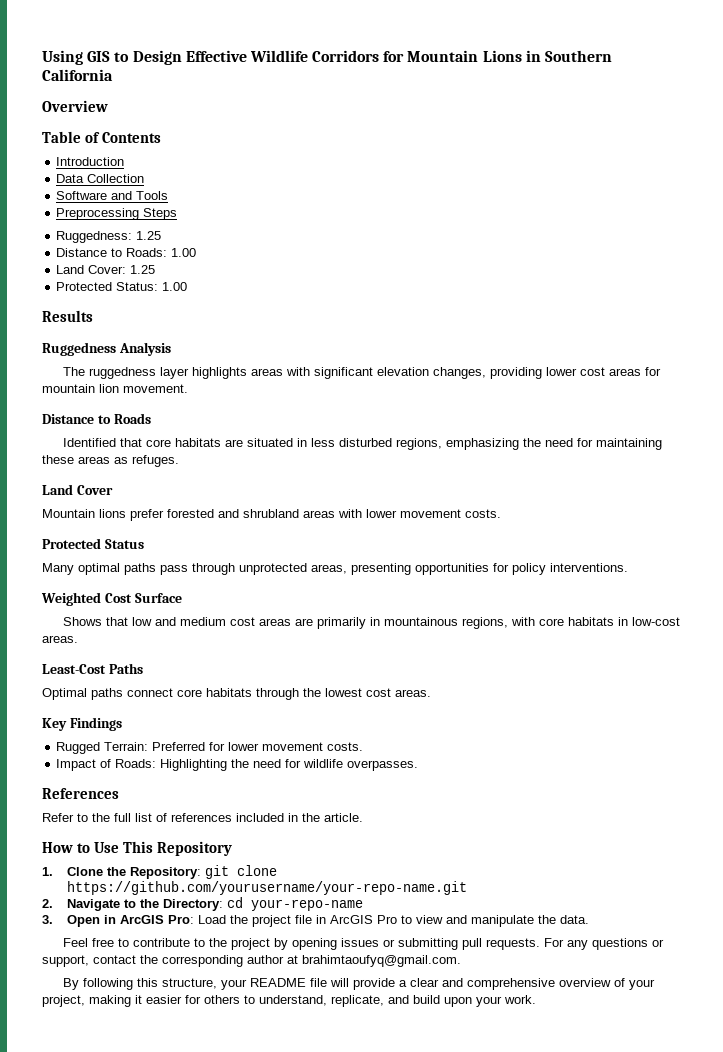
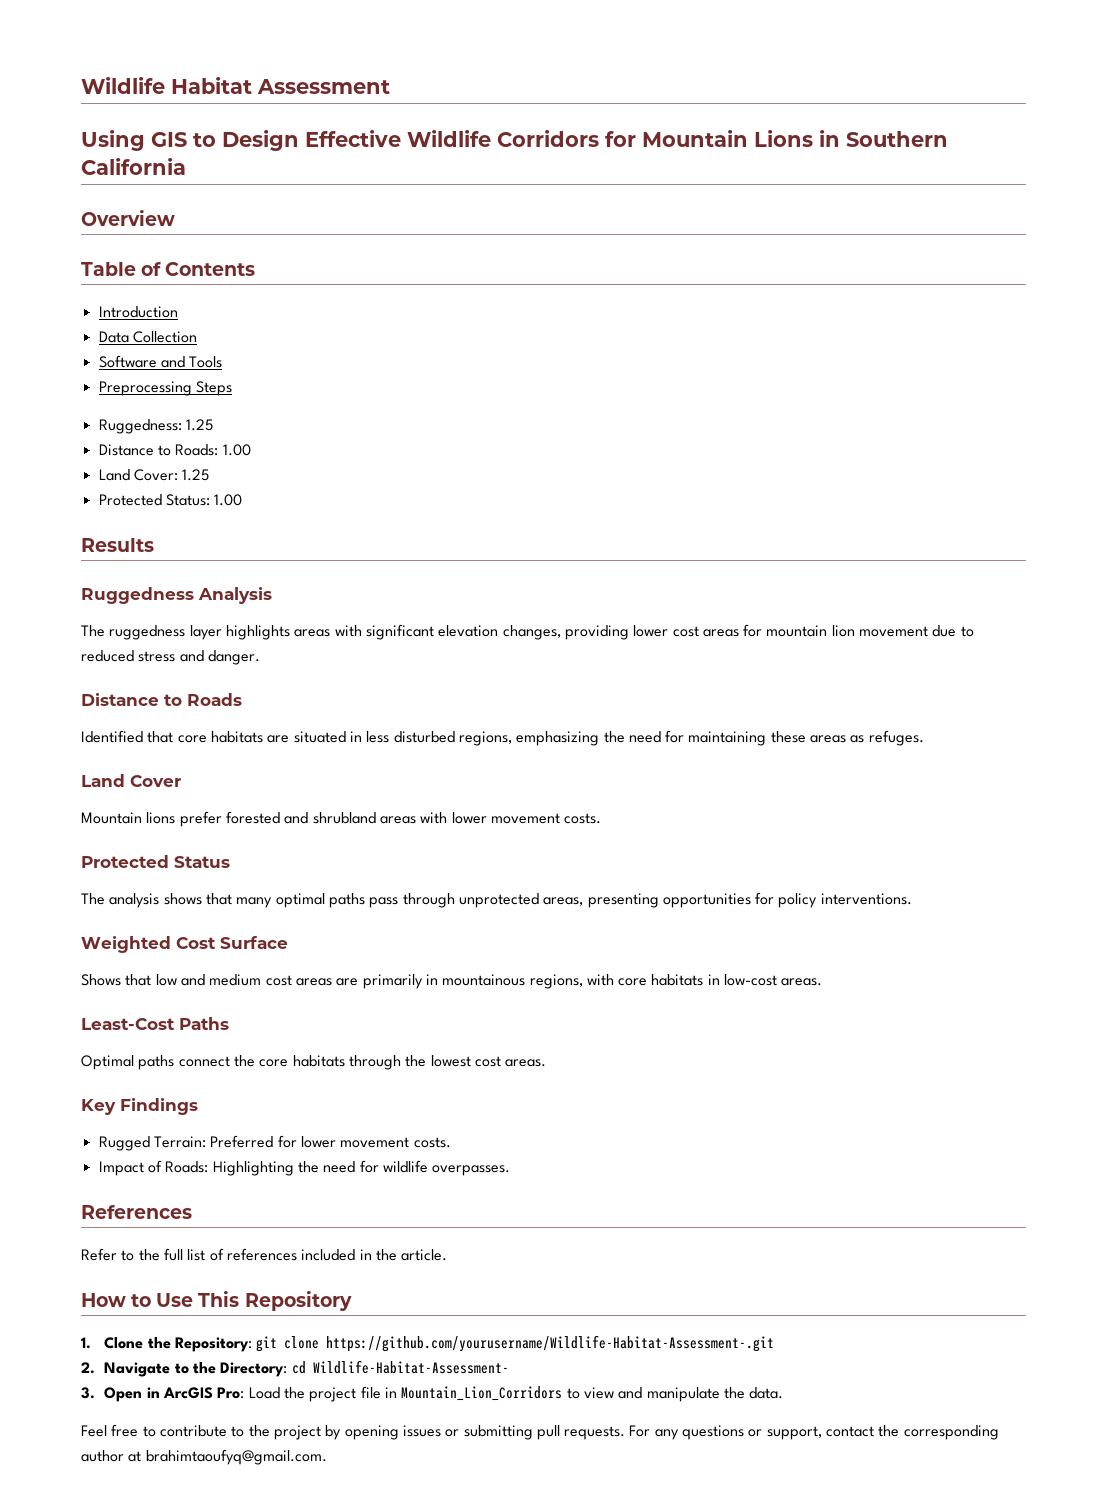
(42, 57) none -> [81,77,390,94] Wildlife Habitat Assessment //
[123,384,188,393] movement. -> [859,625,974,637] [81,650,260,665] movement due to reduced stress and danger.
[42,563,74,575] Many -> [81,893,273,908] The analysis shows that many
(173, 692) none -> [233,1055,255,1067] the
[67,881,468,895] https://github.com/yourusername/your-repo-name.git -> [326,1335,775,1352] https://github.com/yourusername/Wildlife-Habitat-Assessment-.git
[251,899,364,911] your-repo-name -> [312,1360,509,1374] Wildlife-Habitat-Assessment-
[330,915,398,924] ArcGIS Pro -> [401,1386,563,1401] Mountain_Lion_Corridors
[62,978,655,990] [42,995,536,1007] // By following this structure, your README file will provide a clear and comprehensive overview of your project, making it easier for others to understand, replicate, and build upon your work. -> (327, 1457) none

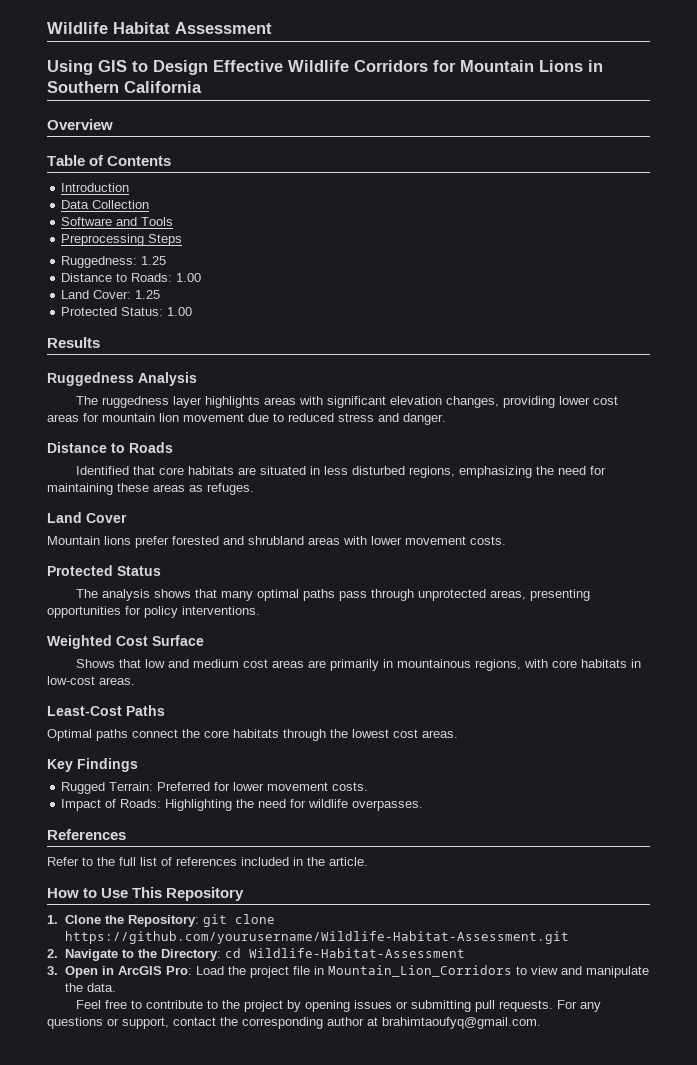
[326,1335,775,1352] https://github.com/yourusername/Wildlife-Habitat-Assessment-.git -> [64,931,569,944] https://github.com/yourusername/Wildlife-Habitat-Assessment.git
[312,1360,509,1374] Wildlife-Habitat-Assessment- -> [248,948,465,958] Wildlife-Habitat-Assessment

